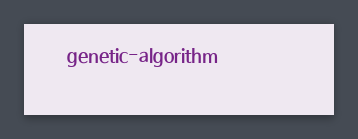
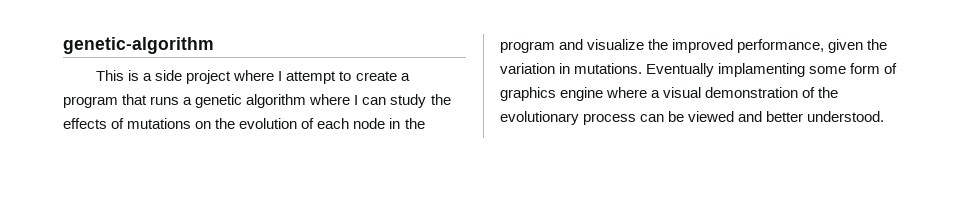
(218, 57) none -> [96,70,410,84] [63,94,451,108] [63,118,425,129] [500,39,888,53] [500,63,898,77] [500,87,839,101] [500,111,885,125] // This is a side project where I attempt to create a program that runs a genetic algorithm where I can study the effects of mutations on the evolution of each node in the program and visualize the improved performance, given the variation in mutations. Eventually implamenting some form of graphics engine where a visual demonstration of the evolutionary process can be viewed and better understood.

